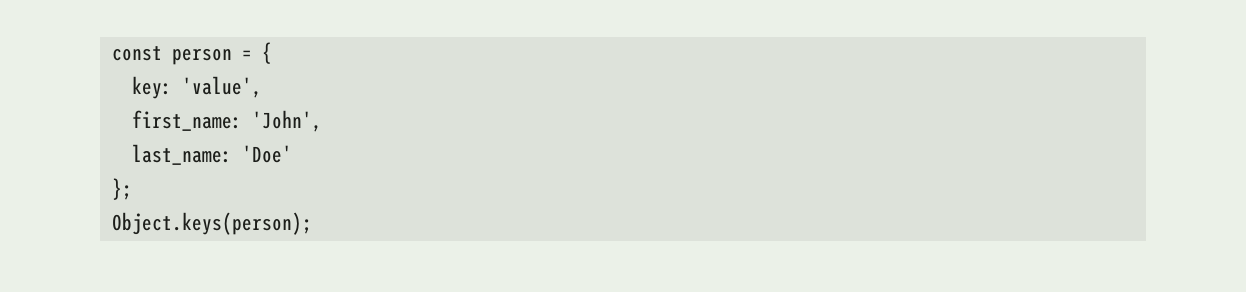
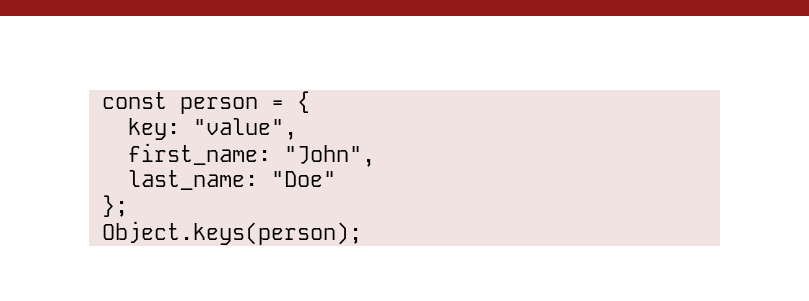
[182,76,263,98] 'value', -> [193,118,298,140] "value",
[252,110,323,132] 'John', -> [284,145,376,167] "John",
[242,145,293,163] 'Doe' -> [271,171,337,187] "Doe"

